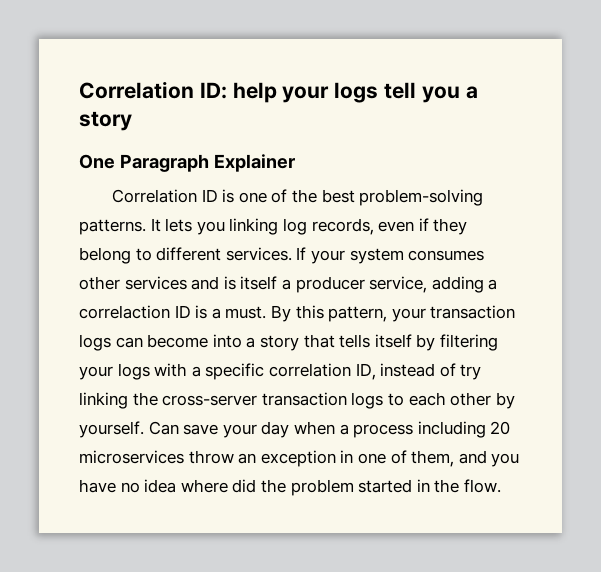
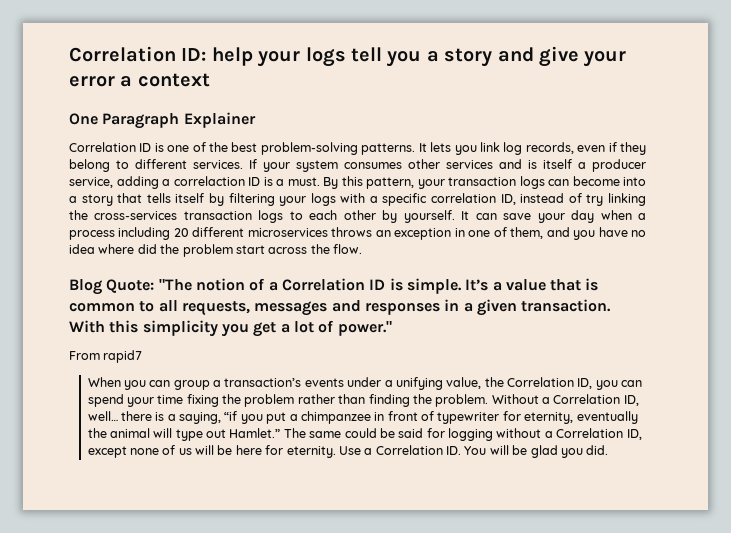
(132, 121) none -> [497,46,627,67] [69,73,210,87] and give your error a context
[229,218,279,235] linking -> [479,142,500,152] link
[162,395,258,406] cross-server -> [94,211,178,220] cross-services
[148,421,179,435] Can -> [461,211,497,220] It can
[79,450,234,464] microservices throw -> [192,227,373,237] different microservices throws
[358,479,430,493] started in -> [235,245,308,254] start across
(501, 486) none -> [69,278,599,295] [69,299,612,316] [69,320,392,337] [69,350,143,363] [87,377,643,390] [87,394,639,407] [87,411,638,424] [87,428,642,441] [87,445,609,458] // Blog Quote: "The notion of a Correlation ID is simple. It’s a value that is common to all requests, messages and responses in a given transaction. With this simplicity you get a lot of power." // From rapid7 // When you can group a transaction’s events under a unifying value, the Correlation ID, you can spend your time fixing the problem rather than finding the problem. Without a Correlation ID, well… there is a saying, “if you put a chimpanzee in front of typewriter for eternity, eventually the animal will type out Hamlet.” The same could be said for logging without a Correlation ID, except none of us will be here for eternity. Use a Correlation ID. You will be glad you did.

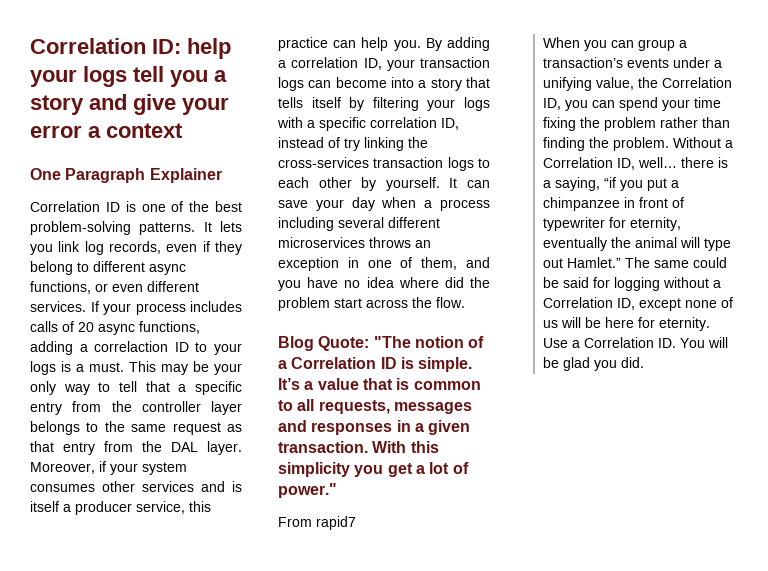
[193,159,257,169] services. If -> [149,264,186,275] [30,281,199,294] [30,301,242,315] [30,321,200,335] [30,341,242,355] [30,361,242,375] [30,381,242,395] [30,401,242,415] [30,421,243,435] [30,441,242,455] [30,461,106,474] async functions, or even different services. If your process includes calls of 20 async functions, adding a correlaction ID to your logs is a must. This may be your only way to tell that a specific entry from the controller layer belongs to the same request as that entry from the DAL layer. Moreover, if
[116,176,414,189] adding a correlaction ID is a must. By this pattern, -> [189,501,211,512] [278,37,490,51] [278,57,382,70] this practice can help you. By adding a correlation ID,
[173,228,189,237] 20 -> [338,217,384,228] several

